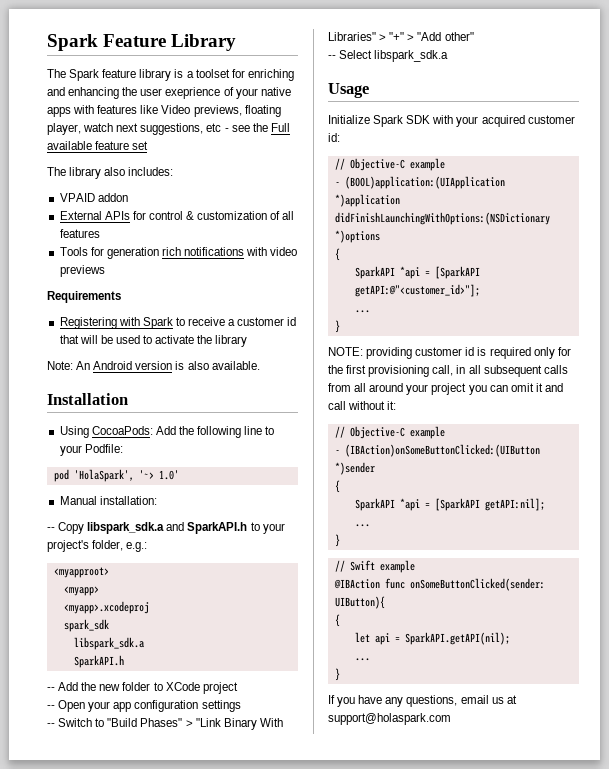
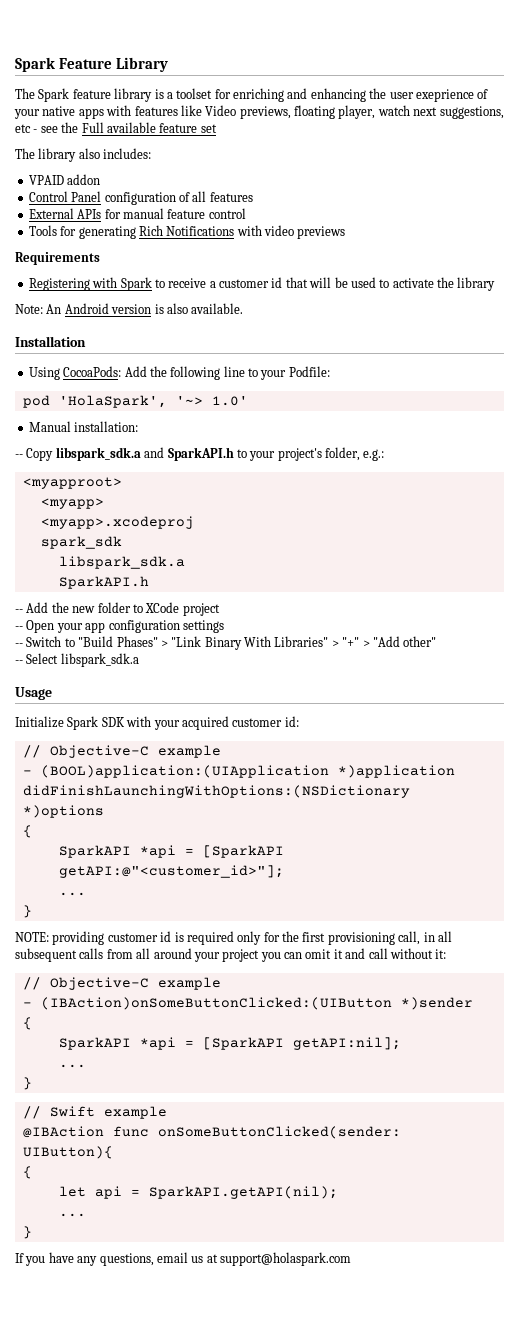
[59,211,295,220] [59,229,100,238] External APIs for control & customization of all features -> [28,191,253,205] [28,208,246,219] Control Panel configuration of all features // External APIs for manual feature control
[106,247,245,259] generation rich notifications -> [78,225,235,239] generating Rich Notifications

